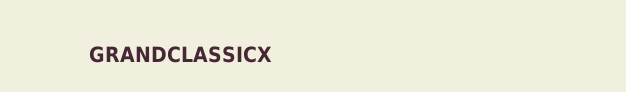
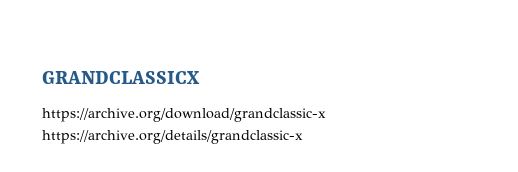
(272, 54) none -> [42,108,326,122] [42,130,303,144] // https://archive.org/download/grandclassic-x https://archive.org/details/grandclassic-x

